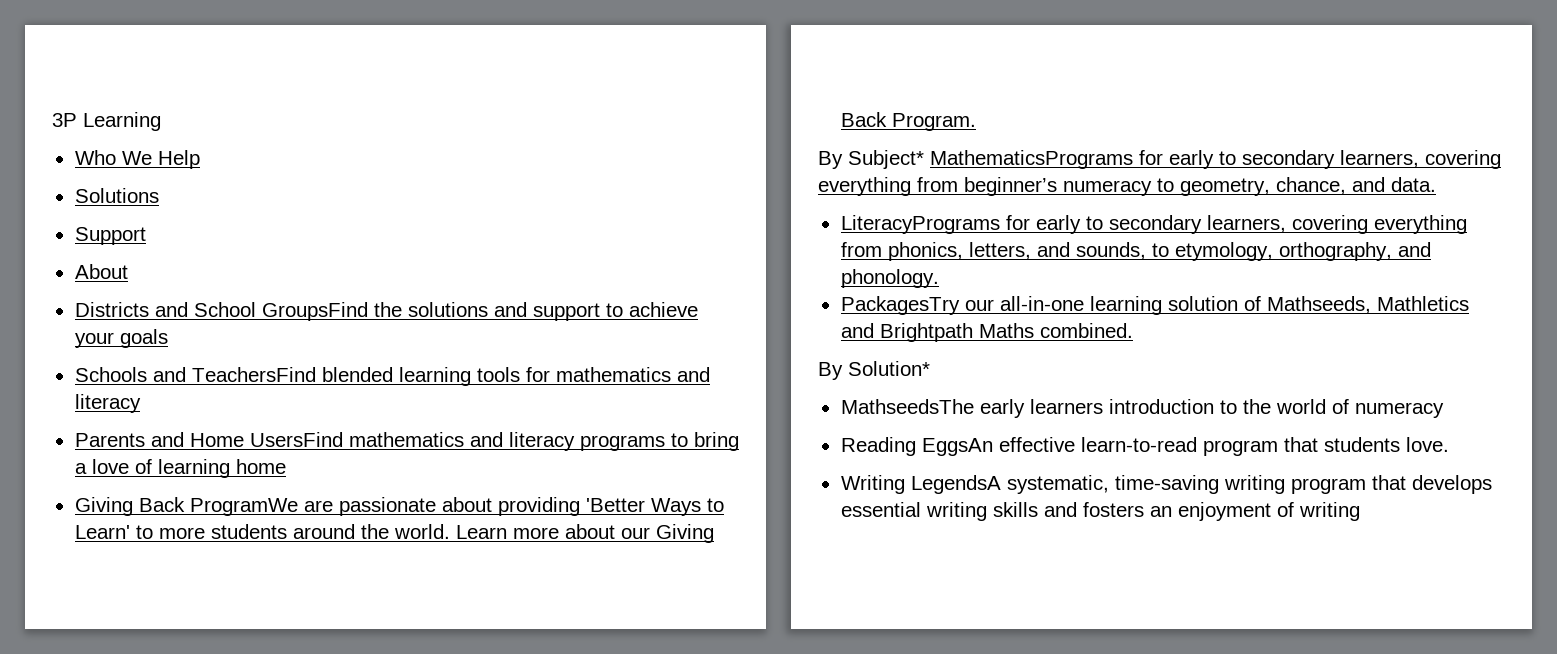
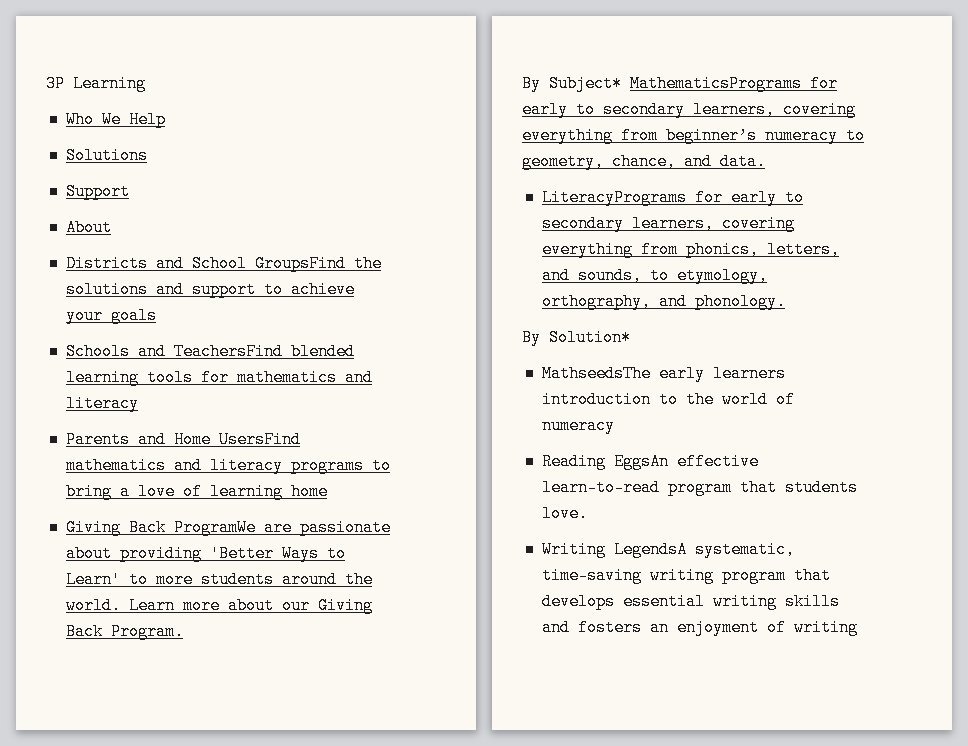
[840,296,1469,315] [840,323,1133,342] // PackagesTry our all-in-one learning solution of Mathseeds, Mathletics and Brightpath Maths combined. -> (786, 301) none

